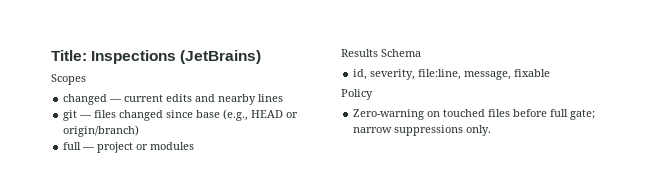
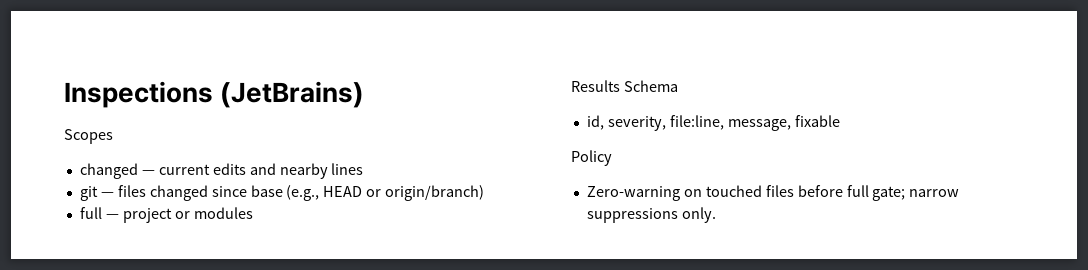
[51,50,87,61] Title: -> (64, 94) none

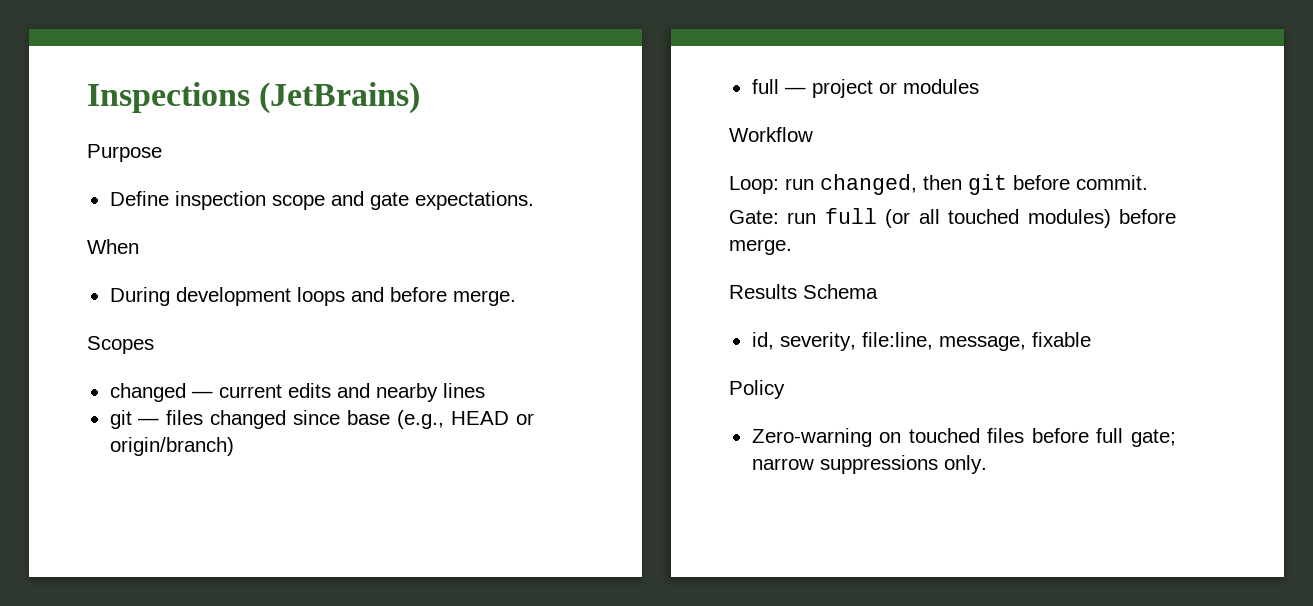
(365, 94) none -> [87,144,162,162] [109,191,534,210] [87,239,139,254] [109,287,516,306] // Purpose // Define inspection scope and gate expectations. // When // During development loops and before merge.
(253, 213) none -> [729,127,813,142] [729,174,1148,195] [729,208,1176,228] [729,239,792,255] // Workflow // Loop: run changed, then git before commit. // Gate: run full (or all touched modules) before merge.

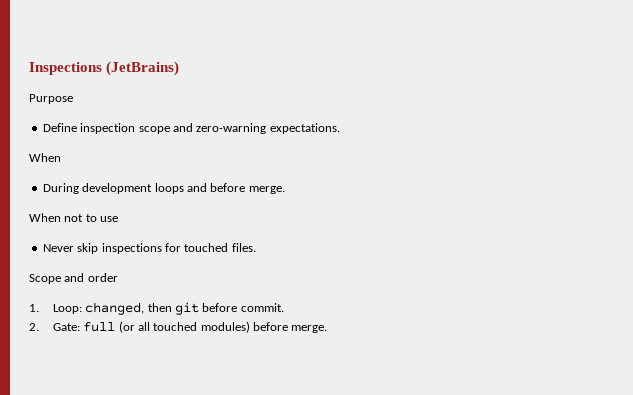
[369,192,409,210] gate -> [196,123,267,134] zero-warning
[87,336,154,354] [109,383,485,402] [109,410,534,429] [109,437,234,456] [751,79,979,98] [729,127,813,142] [729,176,814,194] Scopes // changed — current edits and nearby lines // git — files changed since base (e.g., HEAD or origin/branch) // full — project or modules // Workflow // Loop: run -> [29,213,119,222] [42,243,256,254] [29,273,118,284] [29,304,82,314] When not to use // Never skip inspections for touched files. // Scope and order // 1. Loop:
[729,210,817,224] Gate: run -> [29,323,80,331] 2. Gate:
[729,284,878,299] [751,332,1091,351] [729,380,785,399] [751,428,1176,447] [751,455,987,474] // Results Schema // id, severity, file:line, message, fixable // Policy // Zero‑warning on touched files before full gate; narrow suppressions only. -> (328, 329) none

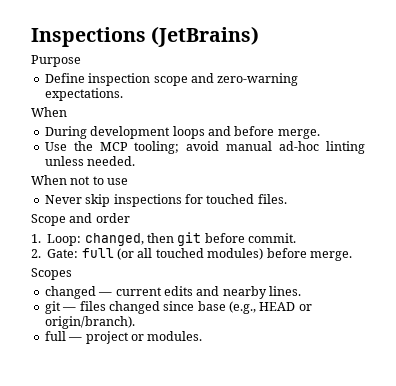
(285, 190) none -> [44,141,365,154] [44,156,136,166] // Use the MCP tooling; avoid manual ad-hoc linting unless needed.
(328, 329) none -> [31,268,72,280] [44,286,301,299] [44,301,312,314] [44,316,135,329] [44,331,203,344] // Scopes // changed — current edits and nearby lines. // git — files changed since base (e.g., HEAD or origin/branch). // full — project or modules.

